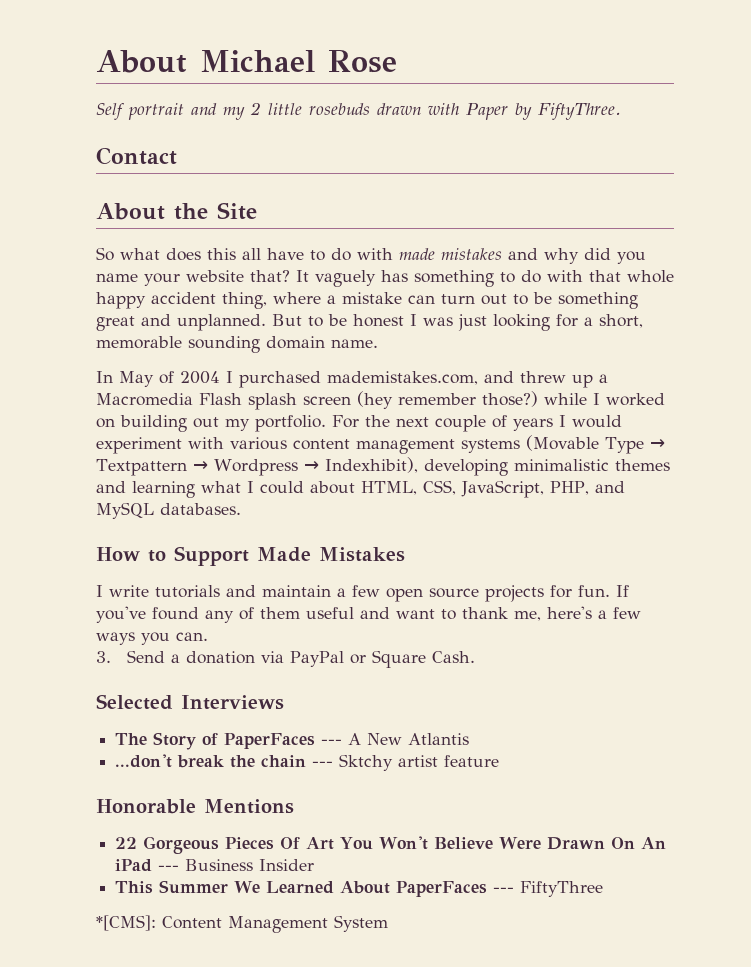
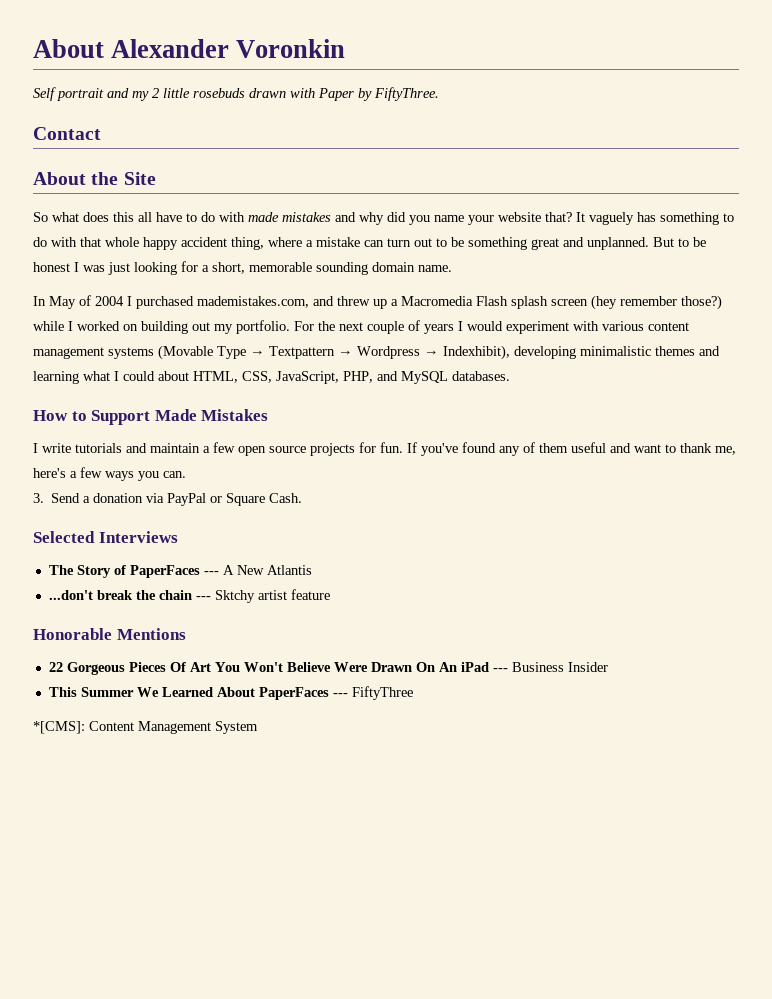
[96,50,397,73] About Michael Rose -> [33,39,346,58] About Alexander Voronkin

